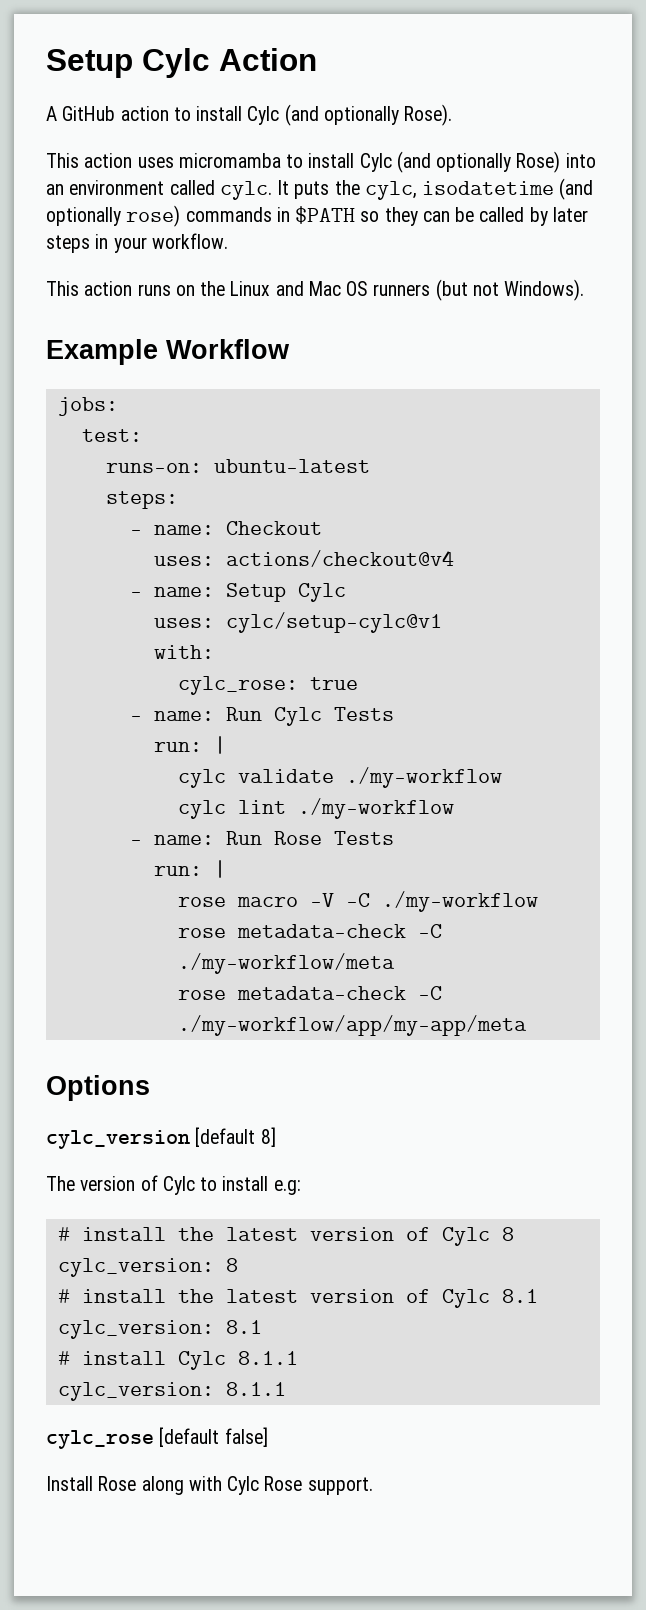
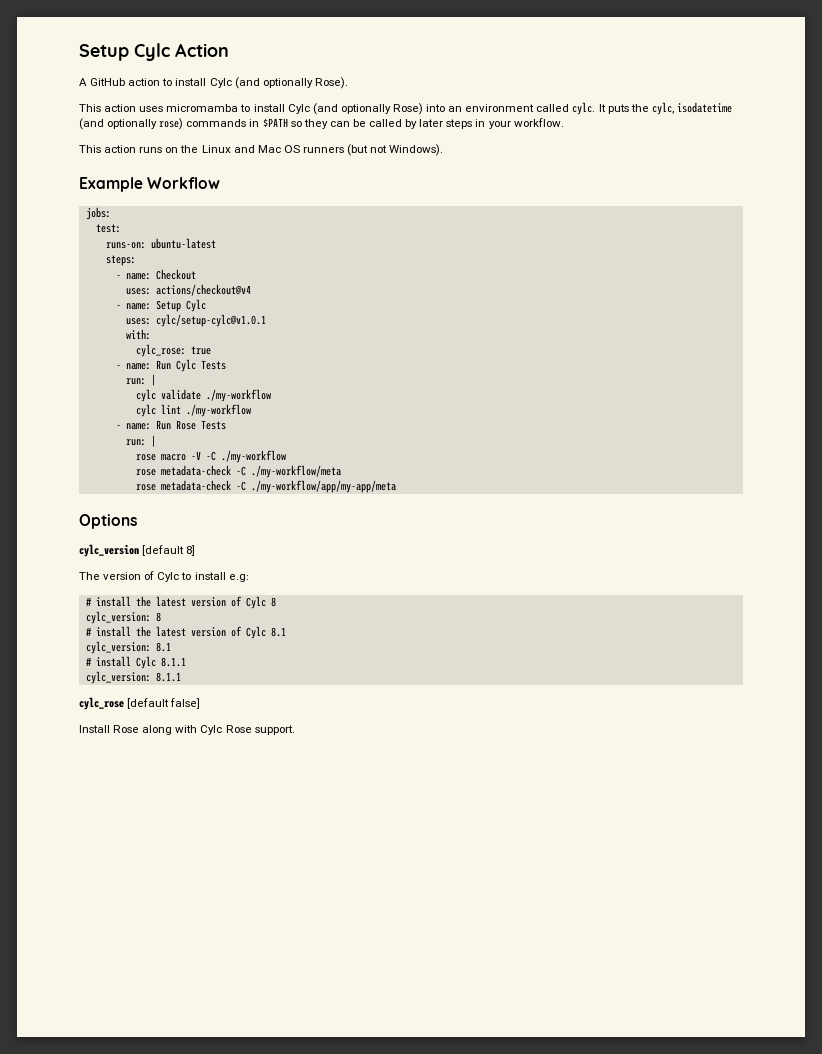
[225,612,442,633] cylc/setup-cylc@v1 -> [155,314,266,327] cylc/setup-cylc@v1.0.1

